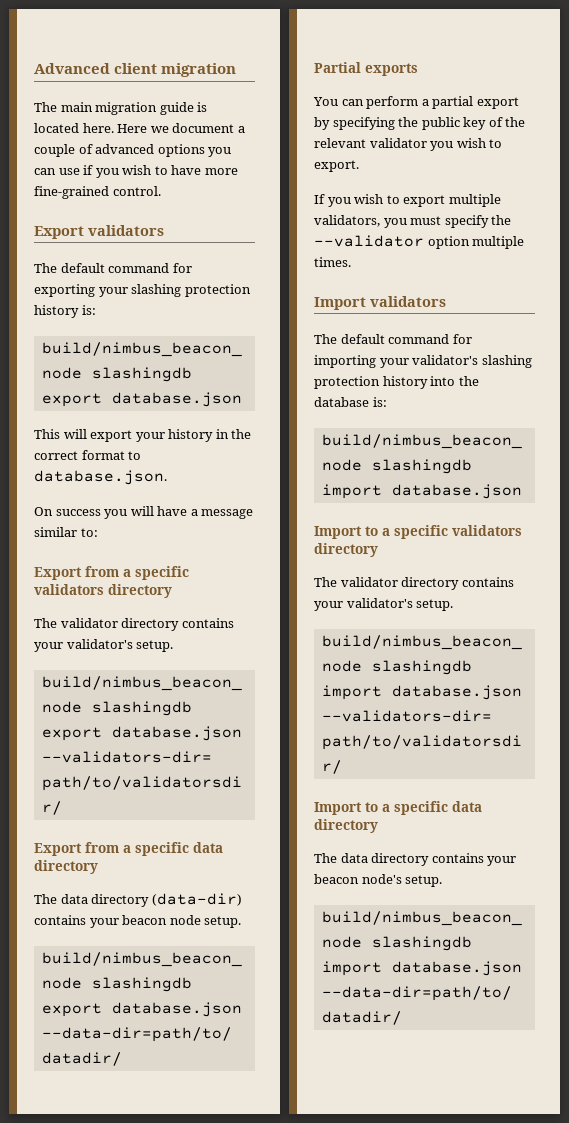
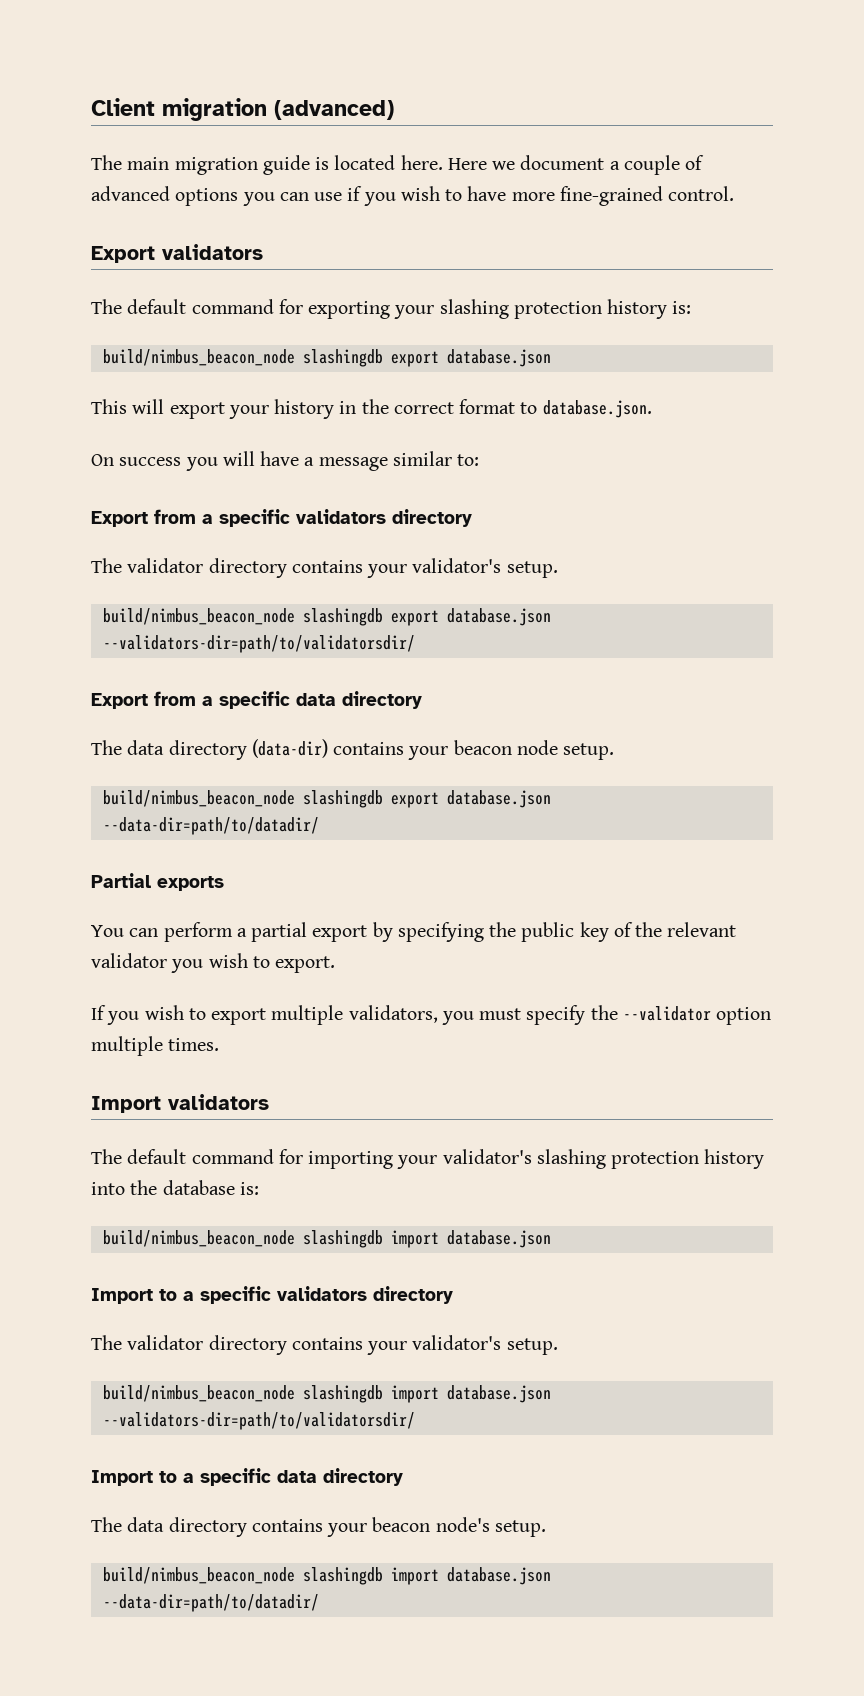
[34,63,237,77] Advanced client migration -> [91,98,394,121] Client migration (advanced)

